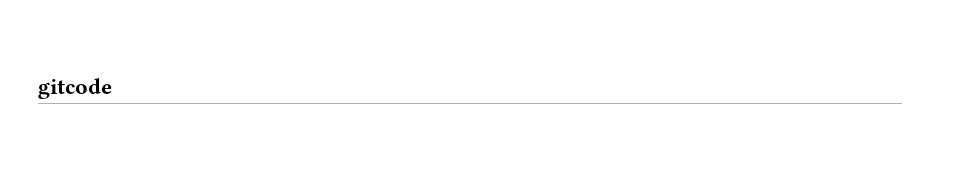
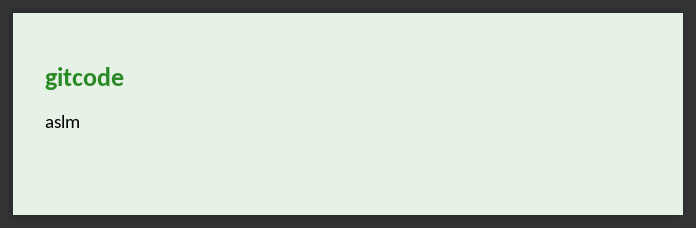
(112, 88) none -> [45,115,80,128] // aslm

